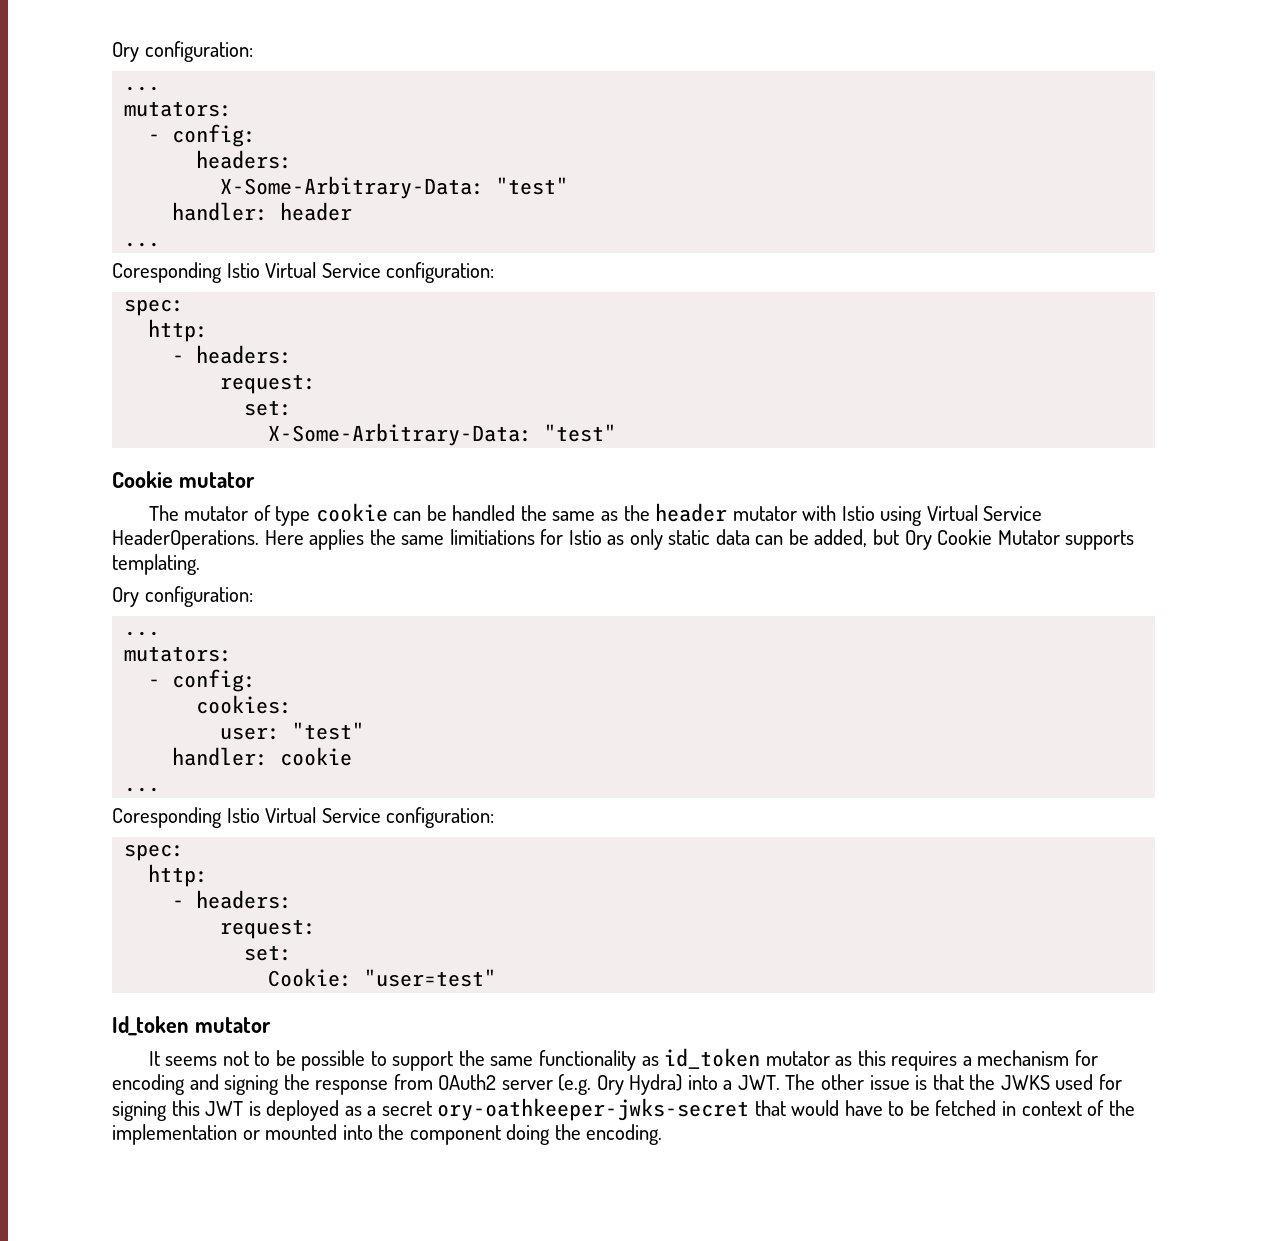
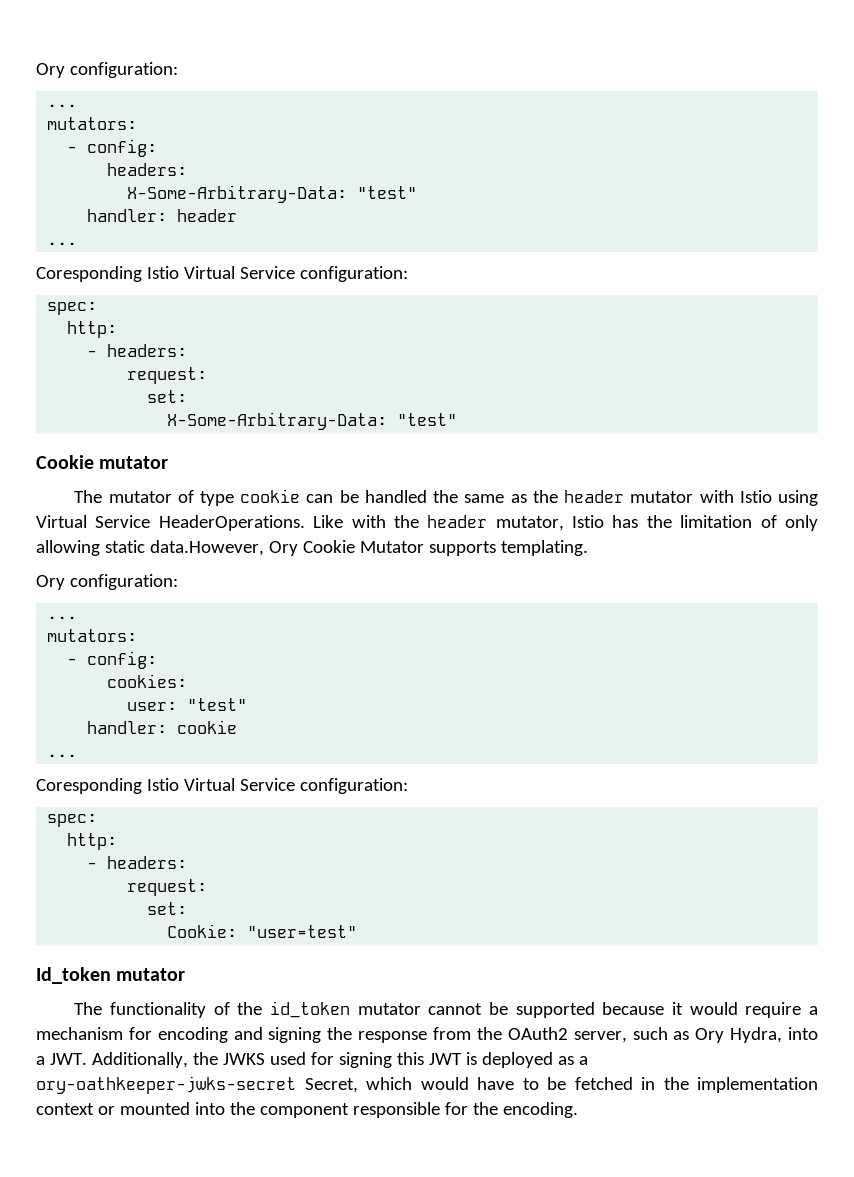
[264,529,900,550] Here applies the same limitiations for Istio as only static data can be added, but -> [313,515,818,531] [36,540,264,556] Like with the header mutator, Istio has the limitation of only allowing static data.However,
[148,1048,958,1071] It seems not to be possible to support the same functionality as id_token mutator as this requires -> [74,1001,802,1018] The functionality of the id_token mutator cannot be supported because it would require
[438,1074,964,1095] OAuth2 server (e.g. Ory Hydra) into a JWT. The other issue is that -> [476,1027,819,1043] [36,1052,188,1068] the OAuth2 server, such as Ory Hydra, into a JWT. Additionally,
[381,1098,786,1121] secret ory-oathkeeper-jwks-secret that -> [36,1076,412,1094] ory-oathkeeper-jwks-secret Secret, which
[1021,1100,1105,1116] context of -> (655, 1083) none
(237, 1134) none -> [36,1103,94,1115] context
[506,1124,551,1145] doing -> [352,1102,468,1118] responsible for

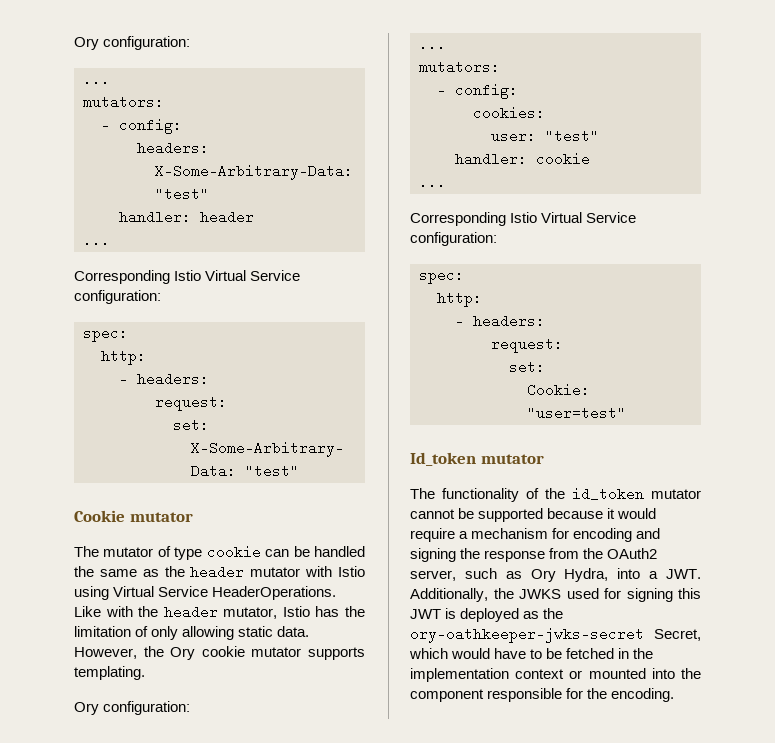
[36,266,142,282] Coresponding -> [74,270,170,284] Corresponding
[149,540,424,556] data.However, Ory Cookie Mutator -> [277,626,310,637] [74,646,302,660] data. However, the Ory cookie mutator
[36,778,142,794] Coresponding -> [410,212,506,226] Corresponding
[578,1056,588,1065] a -> [543,608,564,619] the

